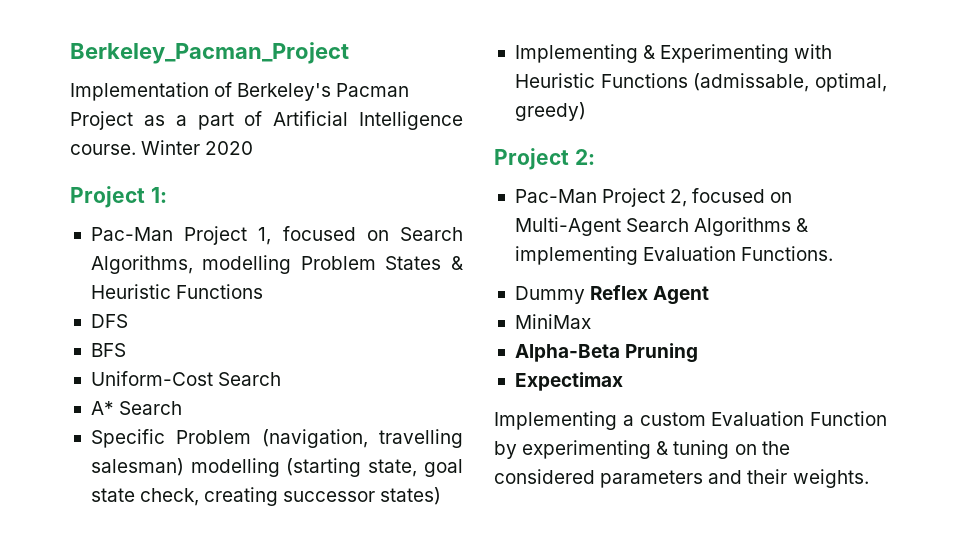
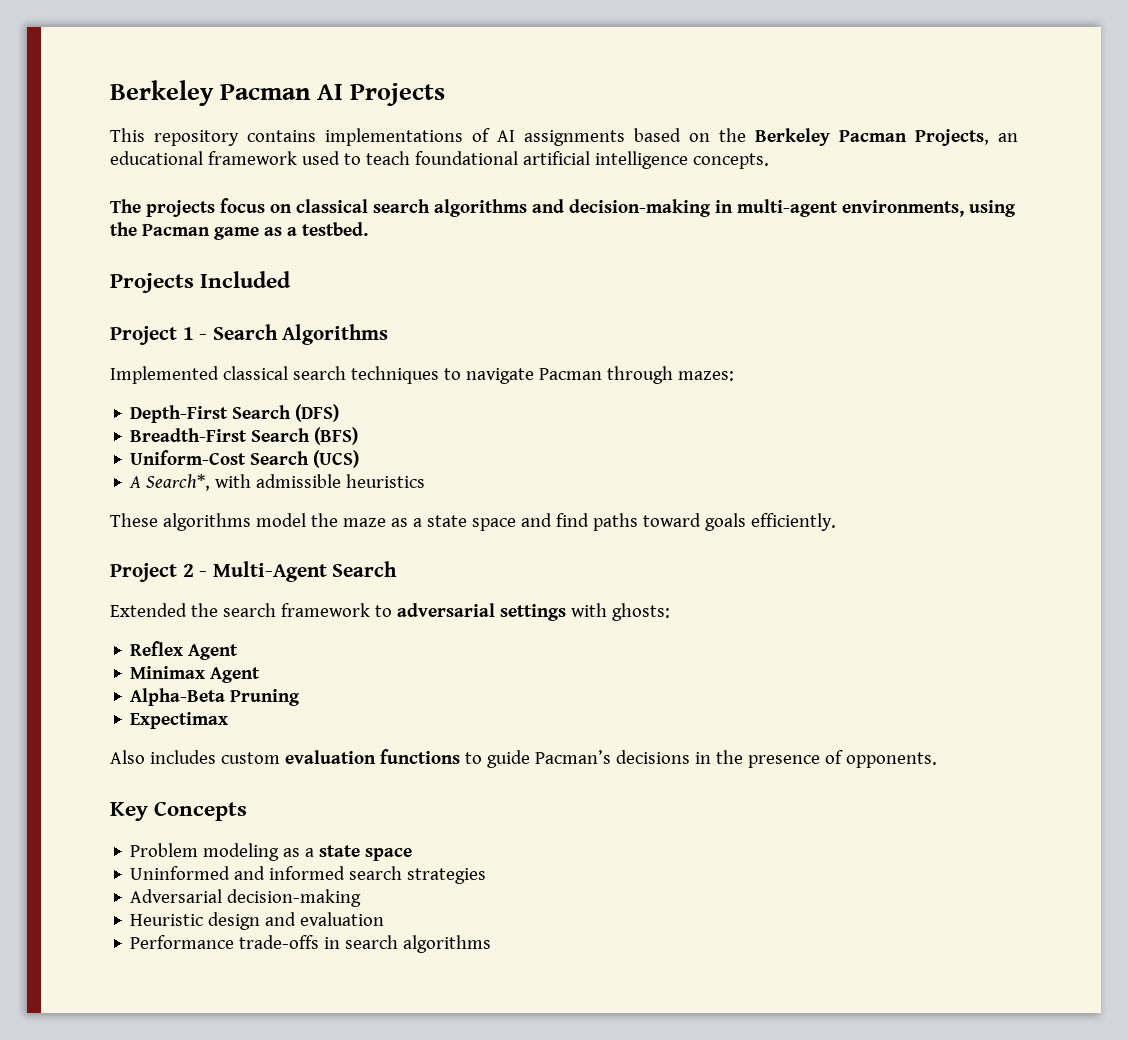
[70,42,349,64] [70,82,410,101] [70,111,464,130] [70,140,254,155] [70,186,167,208] [90,226,464,245] [90,255,464,274] [90,284,264,299] [90,314,128,328] [90,343,126,357] [90,371,282,386] [90,401,183,415] [90,429,464,448] [90,458,464,477] [90,487,442,506] [514,44,833,63] [514,73,887,92] [514,102,586,121] [494,148,595,170] [514,188,793,207] [514,217,809,236] [514,246,834,265] [514,286,585,304] Berkeley_Pacman_Project // Implementation of Berkeley's Pacman Project as a part of Artificial Intelligence course. Winter 2020 // Project 1: // Pac-Man Project 1, focused on Search Algorithms, modelling Problem States & Heuristic Functions // DFS // BFS // Uniform-Cost Search // A* Search // Specific Problem (navigation, travelling salesman) modelling (starting state, goal state check, creating successor states) // Implementing & Experimenting with Heuristic Functions (admissable, optimal, greedy) // Project 2: // Pac-Man Project 2, focused on Multi-Agent Search Algorithms & implementing Evaluation Functions. // Dummy -> [110,80,446,106] [110,128,1018,146] [110,151,769,169] [110,198,1016,217] [110,222,368,240] [110,271,292,293] [110,324,389,345] [110,366,734,384] [130,404,340,423] [130,427,359,445] [130,450,360,468] [129,474,426,491] [110,513,836,531] [110,561,398,582] [110,603,670,621] Berkeley Pacman AI Projects // This repository contains implementations of AI assignments based on the Berkeley Pacman Projects, an educational framework used to teach foundational artificial intelligence concepts. // The projects focus on classical search algorithms and decision-making in multi-agent environments, using the Pacman game as a testbed. // Projects Included // Project 1 - Search Algorithms // Implemented classical search techniques to navigate Pacman through mazes: // Depth-First Search (DFS) // Breadth-First Search (BFS) // Uniform-Cost Search (UCS) // A Search*, with admissible heuristics // These algorithms model the maze as a state space and find paths toward goals efficiently. // Project 2 - Multi-Agent Search // Extended the search framework to adversarial settings with ghosts: //
[514,314,591,329] MiniMax -> [130,666,261,683] Minimax Agent
[494,411,887,430] [494,440,790,459] [494,469,869,488] Implementing a custom Evaluation Function by experimenting & tuning on the considered parameters and their weights. -> [110,749,937,768] [110,801,248,821] [130,843,413,861] [130,866,487,884] [130,889,362,907] [130,912,385,930] [130,935,492,953] Also includes custom evaluation functions to guide Pacman’s decisions in the presence of opponents. // Key Concepts // Problem modeling as a state space // Uninformed and informed search strategies // Adversarial decision-making // Heuristic design and evaluation // Performance trade-offs in search algorithms

